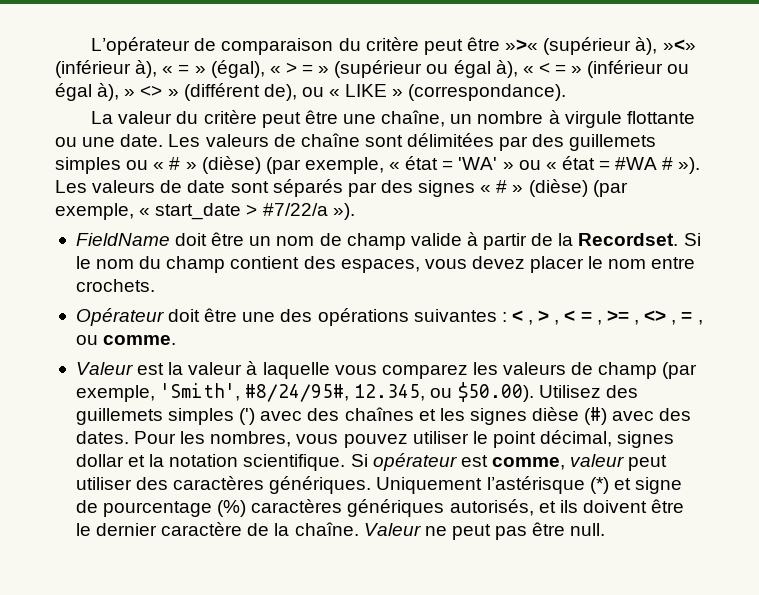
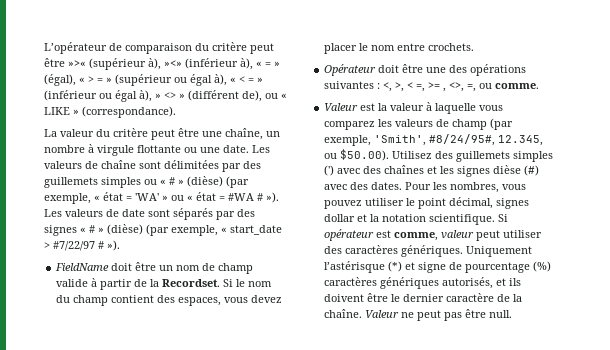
[262,203,328,216] #7/22/a -> [53,241,104,251] #7/22/97 #
[511,310,703,325] < , > , < = , >= , <> , = , -> [383,82,477,92] <, >, < =, >= , <>, =,

